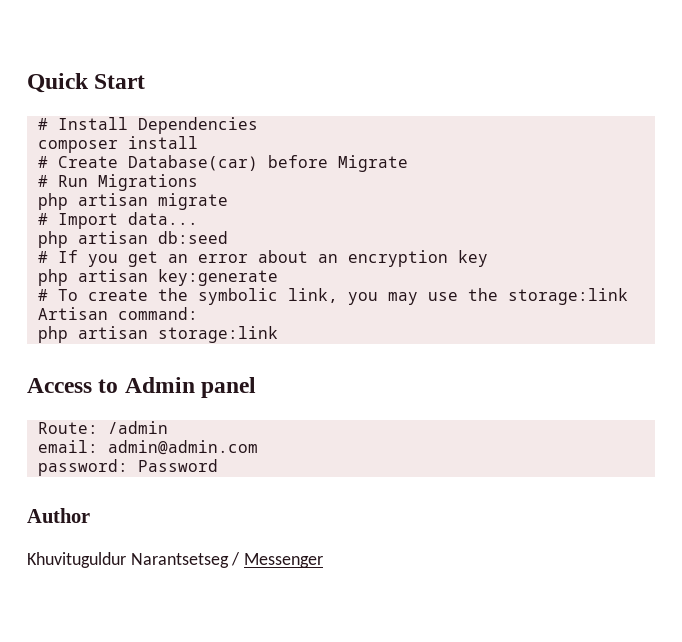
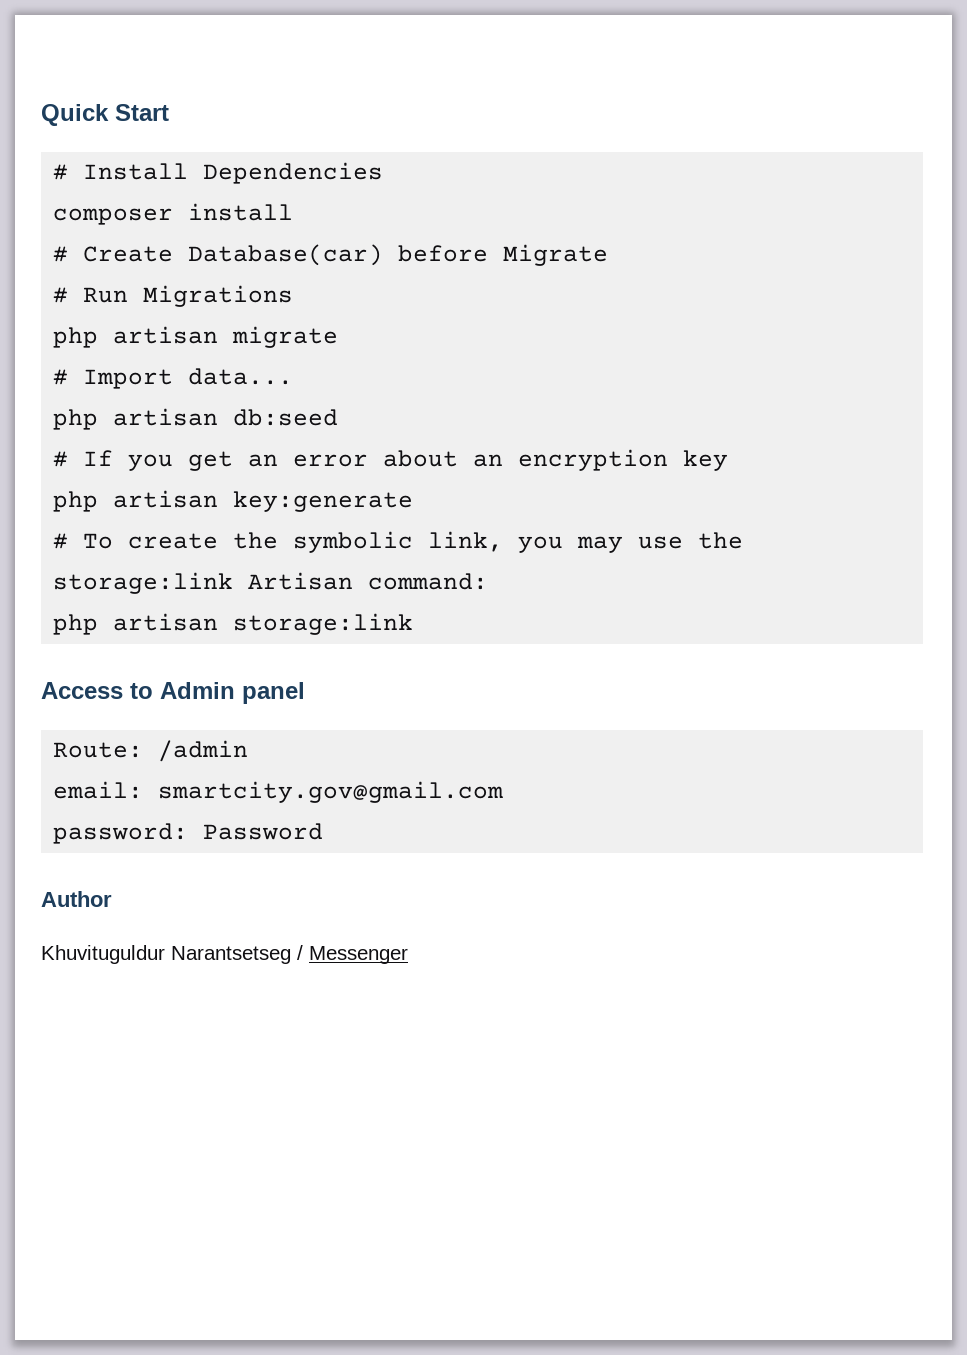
[107,440,258,455] admin@admin.com -> [158,781,504,803] smartcity.gov@gmail.com

